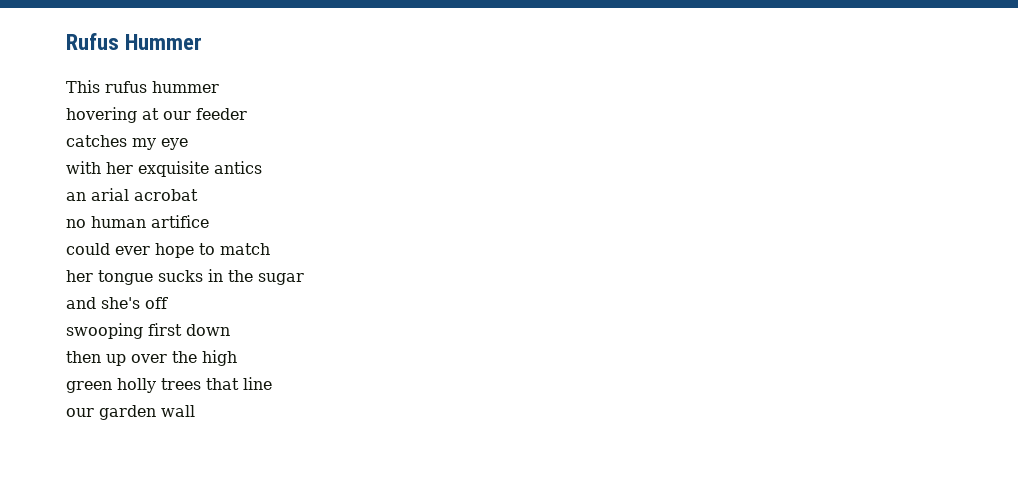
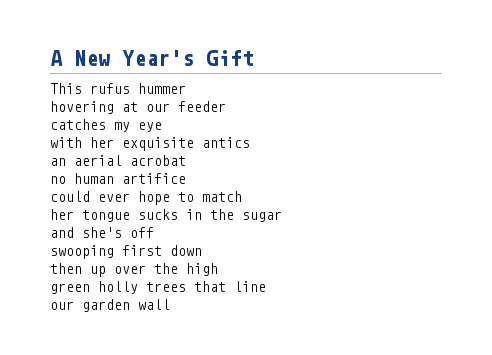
[66,33,203,50] Rufus Hummer -> [50,50,254,66] A New Year's Gift
[91,188,129,201] arial -> [74,155,122,166] aerial

